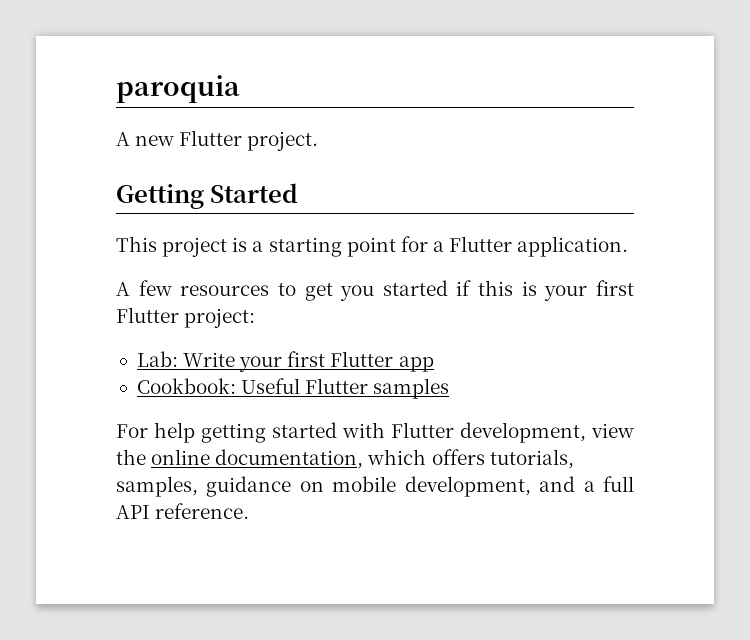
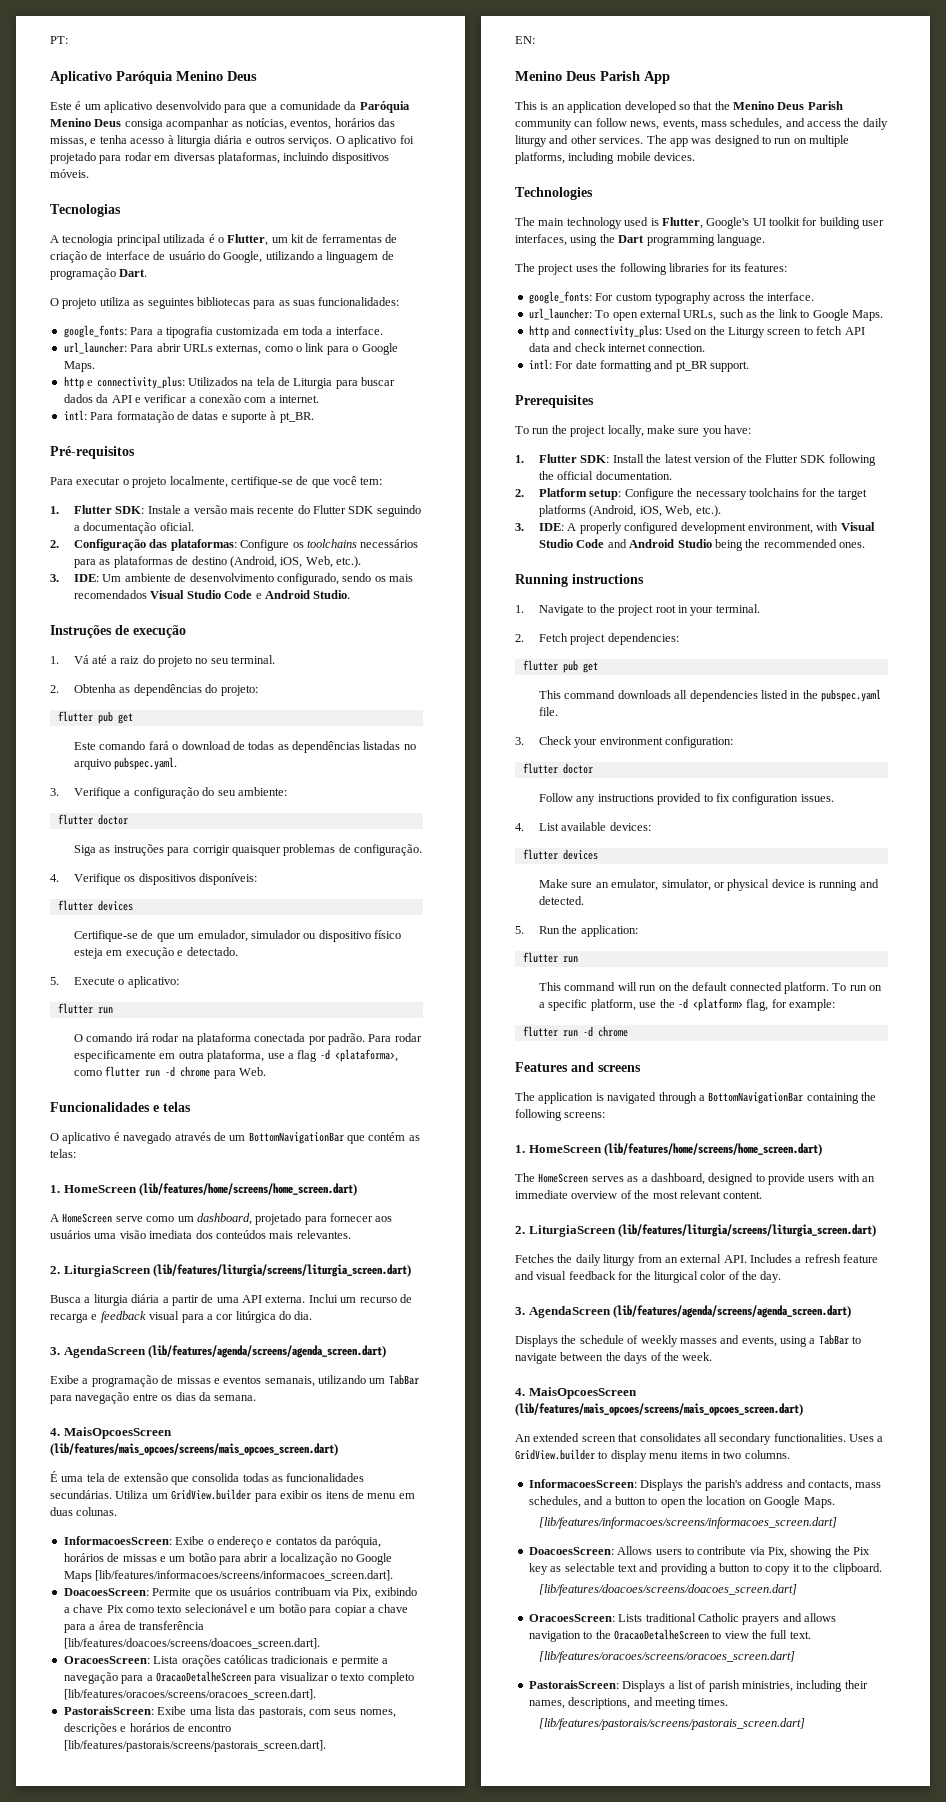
[116,75,240,103] [116,130,319,151] [116,183,299,209] [116,236,629,257] [116,280,634,301] [116,307,256,328] [136,351,434,372] [136,378,450,399] [116,422,634,443] [116,449,574,469] [116,476,635,497] [116,503,250,519] paroquia // A new Flutter project. // Getting Started // This project is a starting point for a Flutter application. // A few resources to get you started if this is your first Flutter project: // Lab: Write your first Flutter app // Cookbook: Useful Flutter samples // For help getting started with Flutter development, view the online documentation, which offers tutorials, samples, guidance on mobile development, and a full API reference. -> [50,36,68,44] [50,71,257,84] [50,101,410,113] [50,118,395,130] [50,135,414,147] [50,152,389,164] [50,169,89,178] [50,204,121,217] [50,234,398,246] [50,251,394,263] [50,268,148,280] [50,297,400,309] [63,325,383,338] [63,342,398,355] [63,361,95,372] [63,376,396,389] [63,394,320,403] [63,410,314,423] [50,446,135,459] [50,476,383,488] [50,505,421,517] [74,522,194,534] [50,539,419,551] [74,556,362,568] [50,573,414,585] [74,590,351,599] [50,625,186,638] [50,655,276,667] [50,684,258,696] [57,711,133,724] [74,741,416,753] [74,757,178,770] [50,787,287,799] [57,814,128,825] [74,844,423,856] [50,873,258,885] [57,900,133,911] [74,930,402,942] [74,947,238,959] [50,976,179,988] [57,1003,113,1014] [74,1033,422,1045] [74,1049,398,1062] [74,1066,267,1079] [50,1102,191,1112] [50,1132,420,1144] [50,1149,76,1158] [50,1183,358,1196] [50,1213,393,1225] [50,1230,351,1239] [50,1264,412,1277] [50,1294,412,1306] [50,1311,313,1323] [50,1345,387,1358] [50,1374,419,1387] [50,1392,257,1404] [50,1427,172,1439] [50,1443,338,1456] [50,1471,365,1485] [50,1489,415,1502] [50,1507,118,1516] [63,1536,382,1548] [63,1553,392,1565] [63,1570,394,1582] [63,1587,417,1599] [63,1604,409,1616] [63,1621,205,1633] [63,1638,320,1649] [63,1655,389,1667] [63,1671,414,1684] [63,1689,316,1700] [63,1706,396,1718] [63,1723,232,1735] [63,1740,326,1752] [515,36,535,44] [515,71,670,84] [515,101,843,113] [515,118,888,130] [515,135,850,147] [515,152,696,164] [515,187,593,200] [515,217,885,229] [515,234,765,246] [515,263,787,275] [528,291,814,304] [528,308,883,321] [528,325,865,338] [528,343,706,352] [528,359,749,372] [515,395,594,408] [515,425,751,437] [515,454,876,466] [539,471,672,480] [515,488,868,500] [539,505,721,517] [515,522,875,534] [539,539,866,551] [515,574,644,587] [515,604,760,616] [515,633,679,645] [522,660,598,673] [539,689,882,702] [539,707,559,716] [515,736,734,748] [522,763,593,774] [539,793,834,805] [515,822,651,831] [522,849,598,860] [539,879,879,891] [539,896,585,905] [515,925,638,937] [522,952,578,963] [539,982,883,994] [539,998,836,1011] [522,1026,628,1037] [515,1062,641,1072] [515,1092,876,1104] [515,1109,606,1121] [515,1143,823,1156] [515,1173,876,1185] [515,1190,763,1199] [515,1224,877,1237] [515,1254,879,1266] [515,1271,782,1283] [515,1305,852,1318] [515,1334,862,1347] [515,1352,713,1364] [515,1387,637,1399] [515,1403,803,1416] [515,1433,884,1445] [515,1449,790,1462] [528,1479,882,1491] [528,1496,835,1508] [539,1517,838,1529] [528,1546,871,1558] [528,1563,882,1575] [539,1584,798,1596] [528,1613,836,1625] [528,1629,811,1642] [539,1651,796,1663] [528,1680,868,1692] [528,1697,729,1709] [539,1718,806,1730] PT: // Aplicativo Paróquia Menino Deus // Este é um aplicativo desenvolvido para que a comunidade da Paróquia Menino Deus consiga acompanhar as notícias, eventos, horários das missas, e tenha acesso à liturgia diária e outros serviços. O aplicativo foi projetado para rodar em diversas plataformas, incluindo dispositivos móveis. // Tecnologias // A tecnologia principal utilizada é o Flutter, um kit de ferramentas de criação de interface de usuário do Google, utilizando a linguagem de programação Dart. // O projeto utiliza as seguintes bibliotecas para as suas funcionalidades: // google_fonts: Para a tipografia customizada em toda a interface. // url_launcher: Para abrir URLs externas, como o link para o Google Maps. // http e connectivity_plus: Utilizados na tela de Liturgia para buscar dados da API e verificar a conexão com a internet. // intl: Para formatação de datas e suporte à pt_BR. // Pré-requisitos // Para executar o projeto localmente, certifique-se de que você tem: // 1. Flutter SDK: Instale a versão mais recente do Flutter SDK seguindo a documentação oficial. // 2. Configuração das plataformas: Configure os toolchains necessários para as plataformas de destino (Android, iOS, Web, etc.). // 3. IDE: Um ambiente de desenvolvimento configurado, sendo os mais recomendados Visual Studio Code e Android Studio. // Instruções de execução // 1. Vá até a raiz do projeto no seu terminal. // 2. Obtenha as dependências do projeto: // flutter pub get // Este comando fará o download de todas as dependências listadas no arquivo pubspec.yaml. // 3. Verifique a configuração do seu ambiente: // flutter doctor // Siga as instruções para corrigir quaisquer problemas de configuração. // 4. Verifique os dispositivos disponíveis: // flutter devices // Certifique-se de que um emulador, simulador ou dispositivo físico esteja em execução e detectado. // 5. Execute o aplicativo: // flutter run // O comando irá rodar na plataforma conectada por padrão. Para rodar especificamente em outra plataforma, use a flag -d <plataforma>, como flutter run -d chrome para Web. // Funcionalidades e telas // O aplicativo é navegado através de um BottomNavigationBar que contém as telas: // 1. HomeScreen (lib/features/home/screens/home_screen.dart) // A HomeScreen serve como um dashboard, projetado para fornecer aos usuários uma visão imediata dos conteúdos mais relevantes. // 2. LiturgiaScreen (lib/features/liturgia/screens/liturgia_screen.dart) // Busca a liturgia diária a partir de uma API externa. Inclui um recurso de recarga e feedback visual para a cor litúrgica do dia. // 3. AgendaScreen (lib/features/agenda/screens/agenda_screen.dart) // Exibe a programação de missas e eventos semanais, utilizando um TabBar para navegação entre os dias da semana. // 4. MaisOpcoesScreen (lib/features/mais_opcoes/screens/mais_opcoes_screen.dart) // É uma tela de extensão que consolida todas as funcionalidades secundárias. Utiliza um GridView.builder para exibir os itens de menu em duas colunas. // InformacoesScreen: Exibe o endereço e contatos da paróquia, horários de missas e um botão para abrir a localização no Google Maps [lib/features/informacoes/screens/informacoes_screen.dart]. // DoacoesScreen: Permite que os usuários contribuam via Pix, exibindo a chave Pix como texto selecionável e um botão para copiar a chave para a área de transferência [lib/features/doacoes/screens/doacoes_screen.dart]. // OracoesScreen: Lista orações católicas tradicionais e permite a navegação para a OracaoDetalheScreen para visualizar o texto completo [lib/features/oracoes/screens/oracoes_screen.dart]. // PastoraisScreen: Exibe uma lista das pastorais, com seus nomes, descrições e horários de encontro [lib/features/pastorais/screens/pastorais_screen.dart]. // EN: // Menino Deus Parish App // This is an application developed so that the Menino Deus Parish community can follow news, events, mass schedules, and access the daily liturgy and other services. The app was designed to run on multiple platforms, including mobile devices. // Technologies // The main technology used is Flutter, Google's UI toolkit for building user interfaces, using the Dart programming language. // The project uses the following libraries for its features: // google_fonts: For custom typography across the interface. // url_launcher: To open external URLs, such as the link to Google Maps. // http and connectivity_plus: Used on the Liturgy screen to fetch API data and check internet connection. // intl: For date formatting and pt_BR support. // Prerequisites // To run the project locally, make sure you have: // 1. Flutter SDK: Install the latest version of the Flutter SDK following the official documentation. // 2. Platform setup: Configure the necessary toolchains for the target platforms (Android, iOS, Web, etc.). // 3. IDE: A properly configured development environment, with Visual Studio Code and Android Studio being the recommended ones. // Running instructions // 1. Navigate to the project root in your terminal. // 2. Fetch project dependencies: // flutter pub get // This command downloads all dependencies listed in the pubspec.yaml file. // 3. Check your environment configuration: // flutter doctor // Follow any instructions provided to fix configuration issues. // 4. List available devices: // flutter devices // Make sure an emulator, simulator, or physical device is running and detected. // 5. Run the application: // flutter run // This command will run on the default connected platform. To run on a specific platform, use the -d <platform> flag, for example: // flutter run -d chrome // Features and screens // The application is navigated through a BottomNavigationBar containing the following screens: // 1. HomeScreen (lib/features/home/screens/home_screen.dart) // The HomeScreen serves as a dashboard, designed to provide users with an immediate overview of the most relevant content. // 2. LiturgiaScreen (lib/features/liturgia/screens/liturgia_screen.dart) // Fetches the daily liturgy from an external API. Includes a refresh feature and visual feedback for the liturgical color of the day. // 3. AgendaScreen (lib/features/agenda/screens/agenda_screen.dart) // Displays the schedule of weekly masses and events, using a TabBar to navigate between the days of the week. // 4. MaisOpcoesScreen (lib/features/mais_opcoes/screens/mais_opcoes_screen.dart) // An extended screen that consolidates all secondary functionalities. Uses a GridView.builder to display menu items in two columns. // InformacoesScreen: Displays the parish's address and contacts, mass schedules, and a button to open the location on Google Maps. // [lib/features/informacoes/screens/informacoes_screen.dart] // DoacoesScreen: Allows users to contribute via Pix, showing the Pix key as selectable text and providing a button to copy it to the clipboard. // [lib/features/doacoes/screens/doacoes_screen.dart] // OracoesScreen: Lists traditional Catholic prayers and allows navigation to the OracaoDetalheScreen to view the full text. // [lib/features/oracoes/screens/oracoes_screen.dart] // PastoraisScreen: Displays a list of parish ministries, including their names, descriptions, and meeting times. // [lib/features/pastorais/screens/pastorais_screen.dart]

